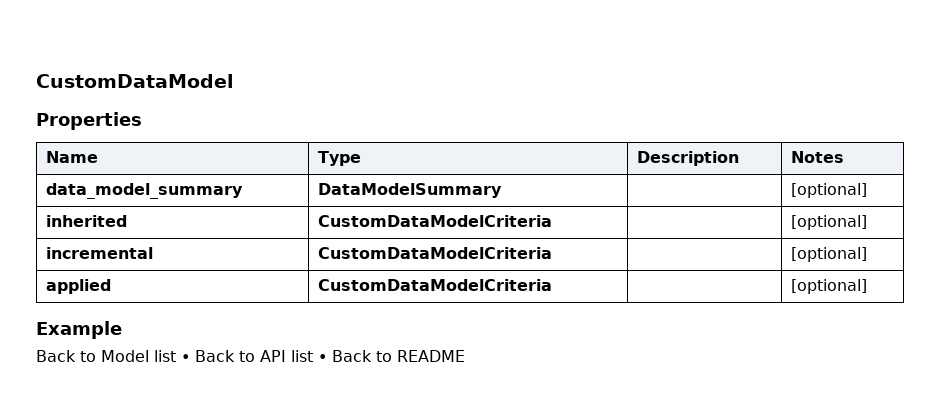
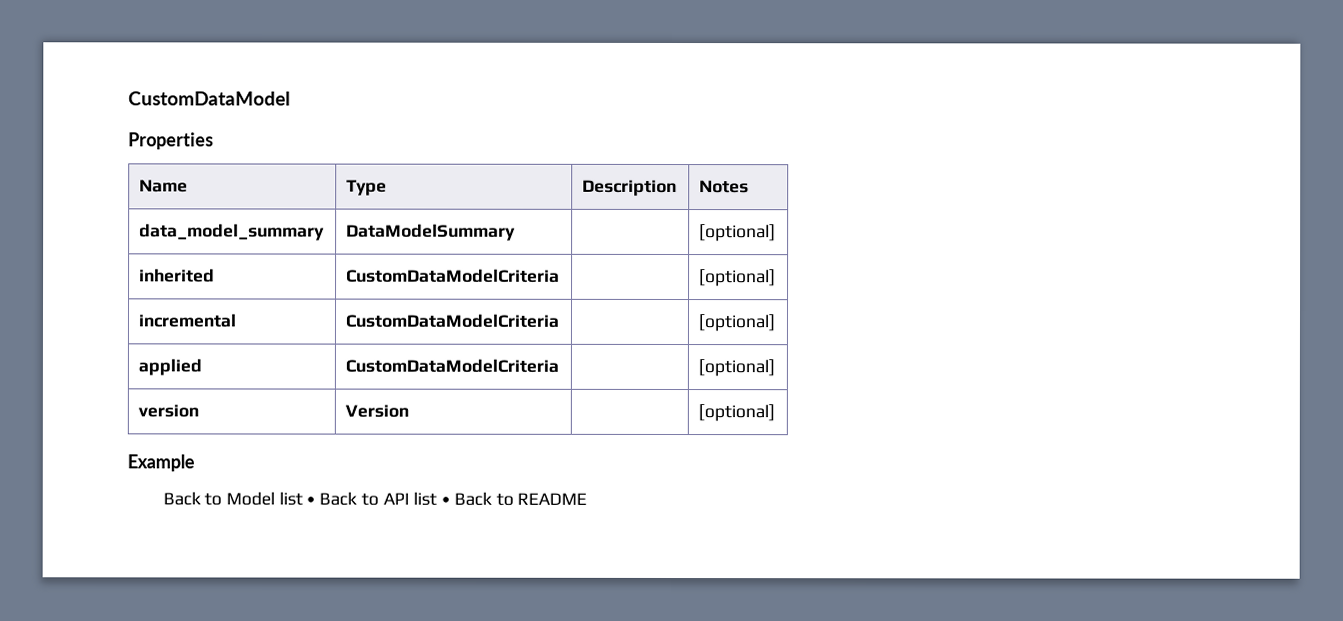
(867, 286) none -> [138,404,200,418] [345,404,410,418] [698,404,776,422] // version | Version | | [optional]

